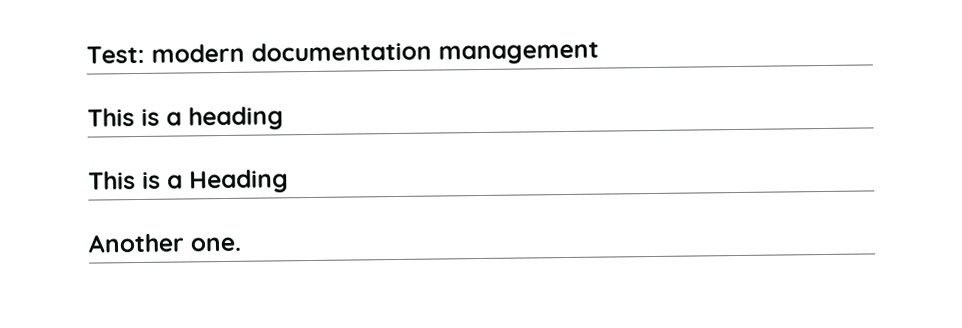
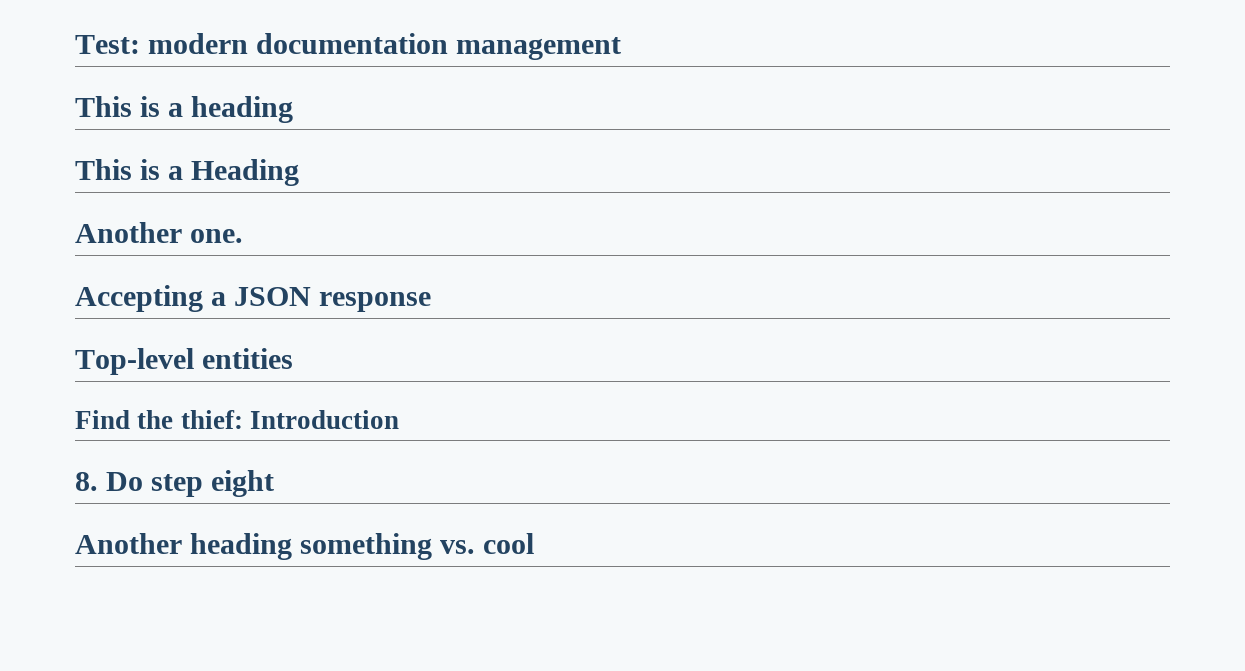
(241, 244) none -> [75,285,432,312] [75,348,294,375] [75,410,399,429] [75,470,275,497] [75,533,535,560] // Accepting a JSON response // Top-level entities // Find the thief: Introduction // 8. Do step eight // Another heading something vs. cool

